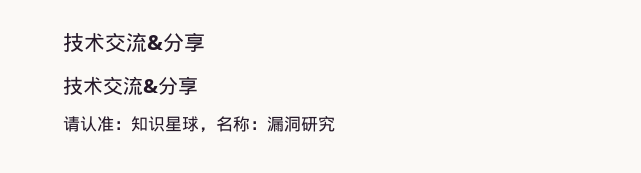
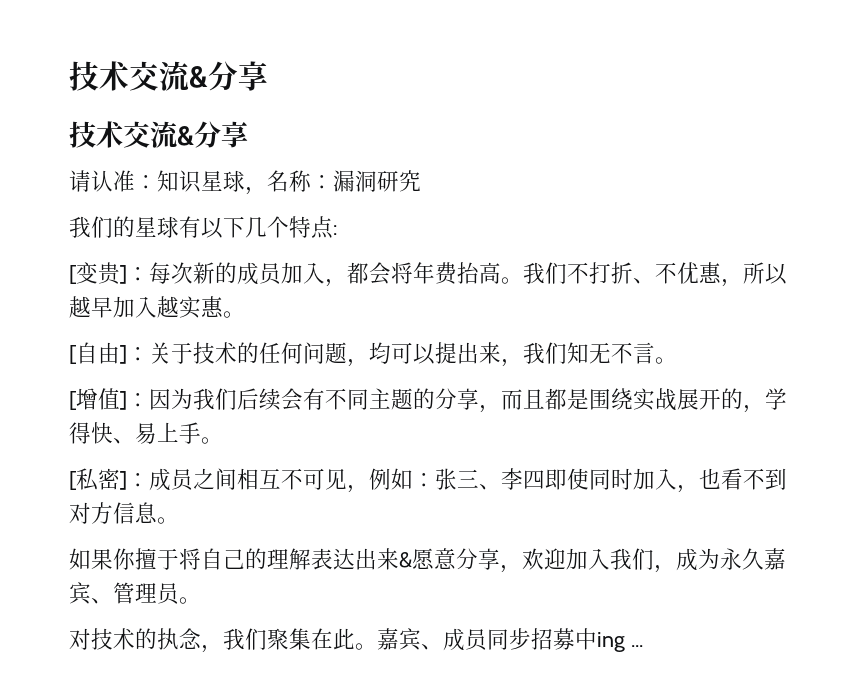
(335, 124) none -> [69,216,337,239] [69,262,787,287] [69,296,245,319] [69,342,677,367] [69,388,787,413] [69,422,223,444] [69,468,787,493] [69,502,179,524] [69,548,786,573] [69,582,201,605] [69,628,643,653] // 我们的星球有以下几个特点: // [变贵]：每次新的成员加入，都会将年费抬高。我们不打折、不优惠，所以越早加入越实惠。 // [自由]：关于技术的任何问题，均可以提出来，我们知无不言。 // [增值]：因为我们后续会有不同主题的分享，而且都是围绕实战展开的，学得快、易上手。 // [私密]：成员之间相互不可见，例如：张三、李四即使同时加入，也看不到对方信息。 // 如果你擅于将自己的理解表达出来&愿意分享，欢迎加入我们，成为永久嘉宾、管理员。 // 对技术的执念，我们聚集在此。嘉宾、成员同步招募中ing ...

